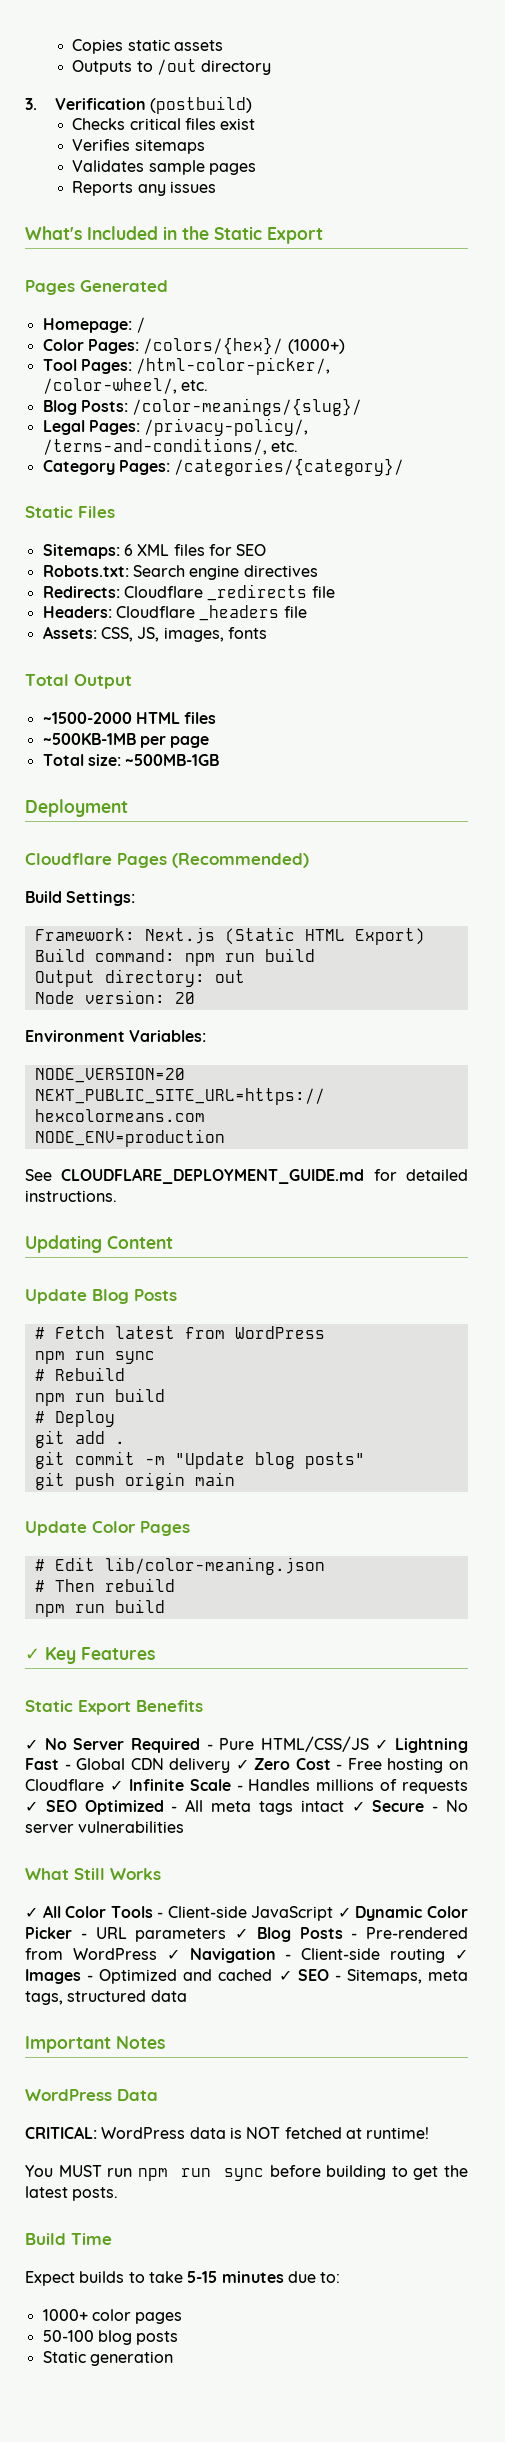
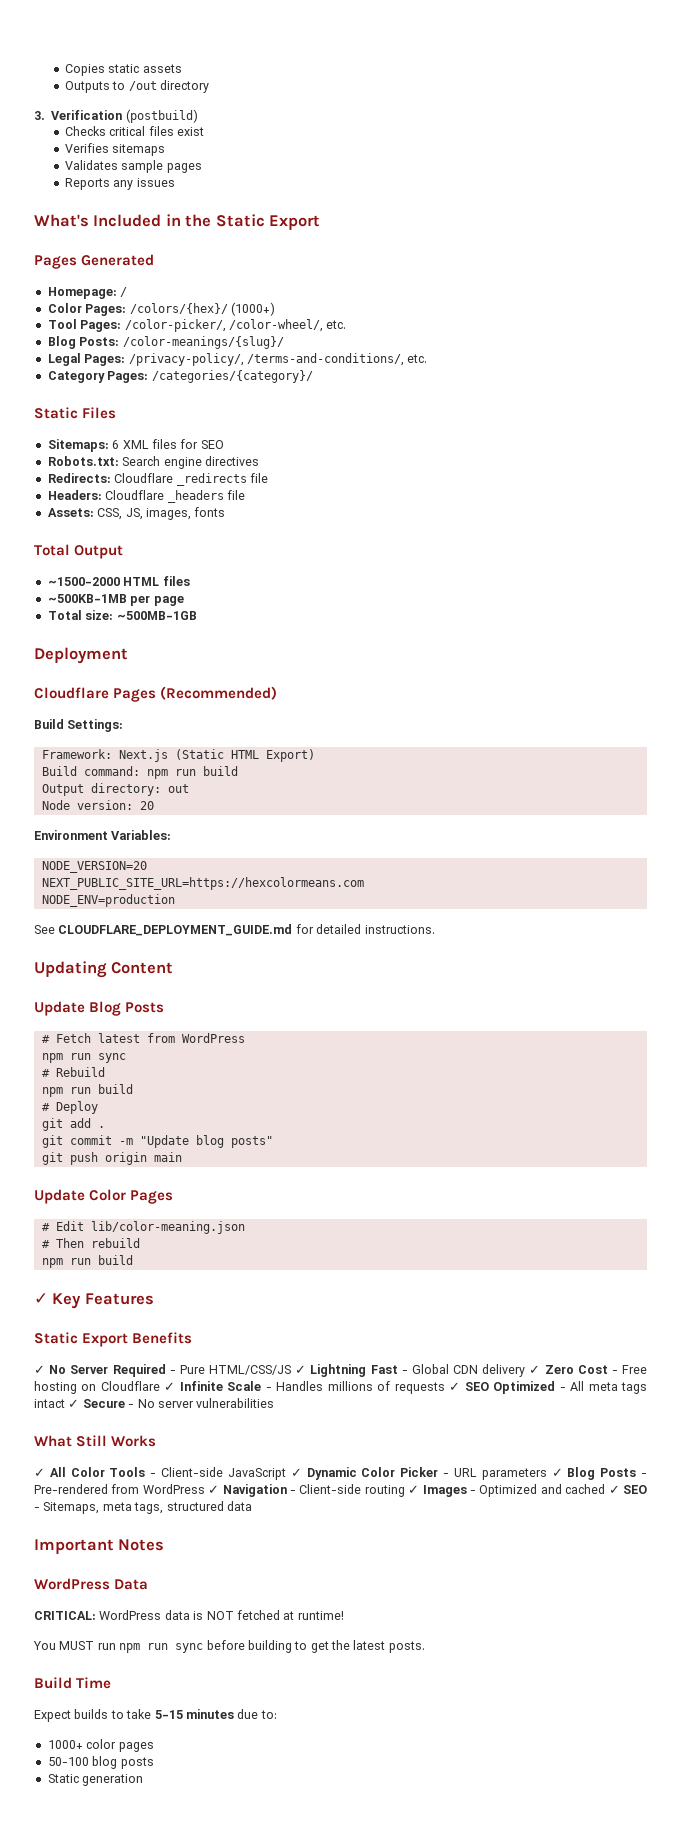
[136,357,331,375] /html-color-picker/, -> [124,319,226,332] /color-picker/,

